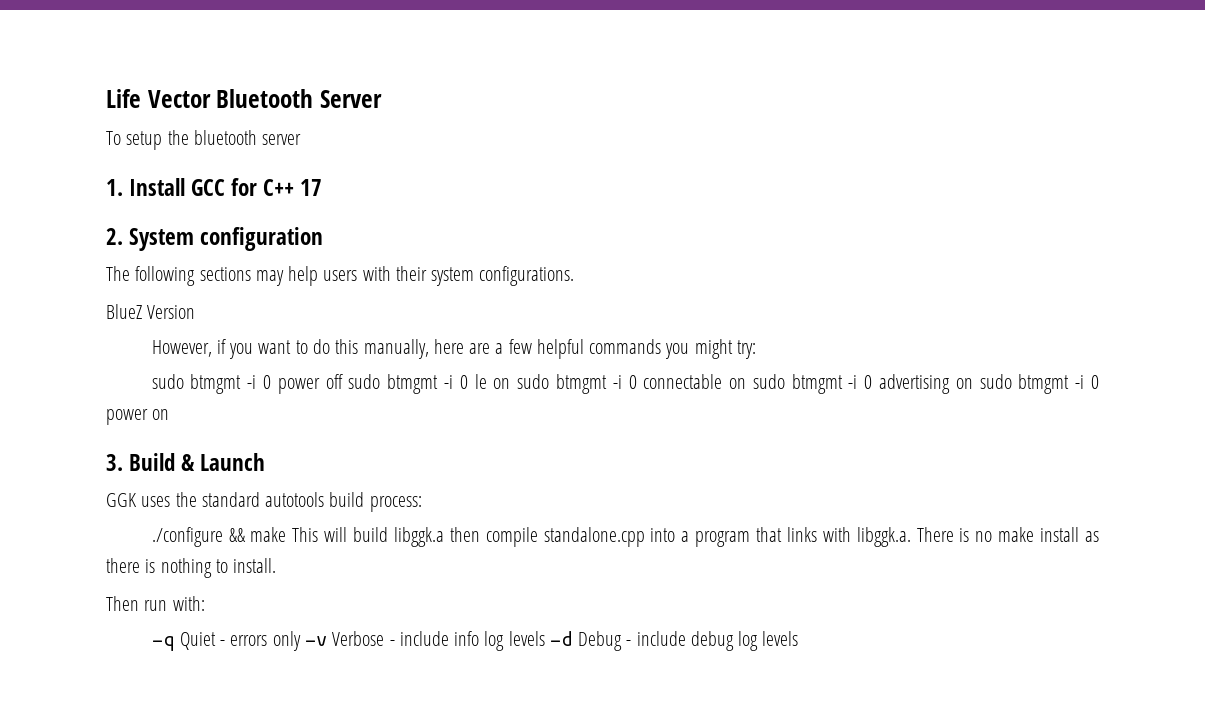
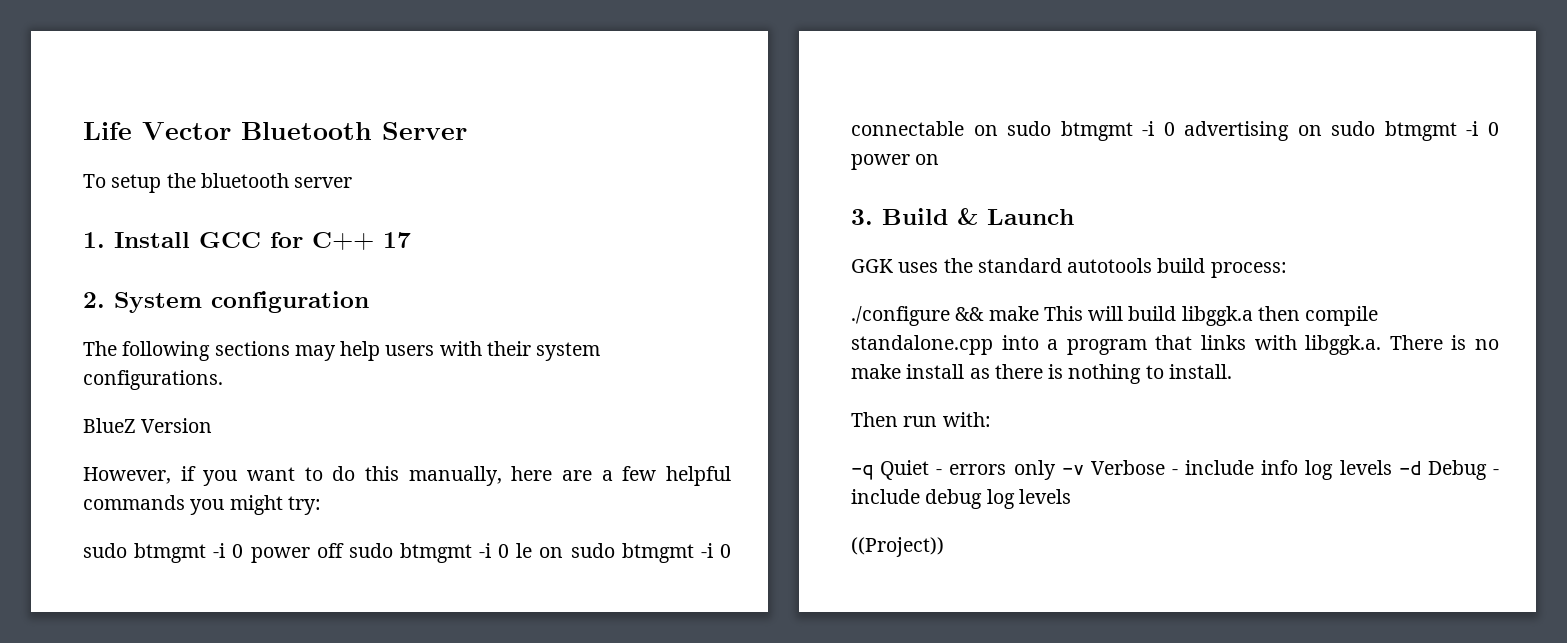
(799, 638) none -> [851,537,944,557] // ((Project))

